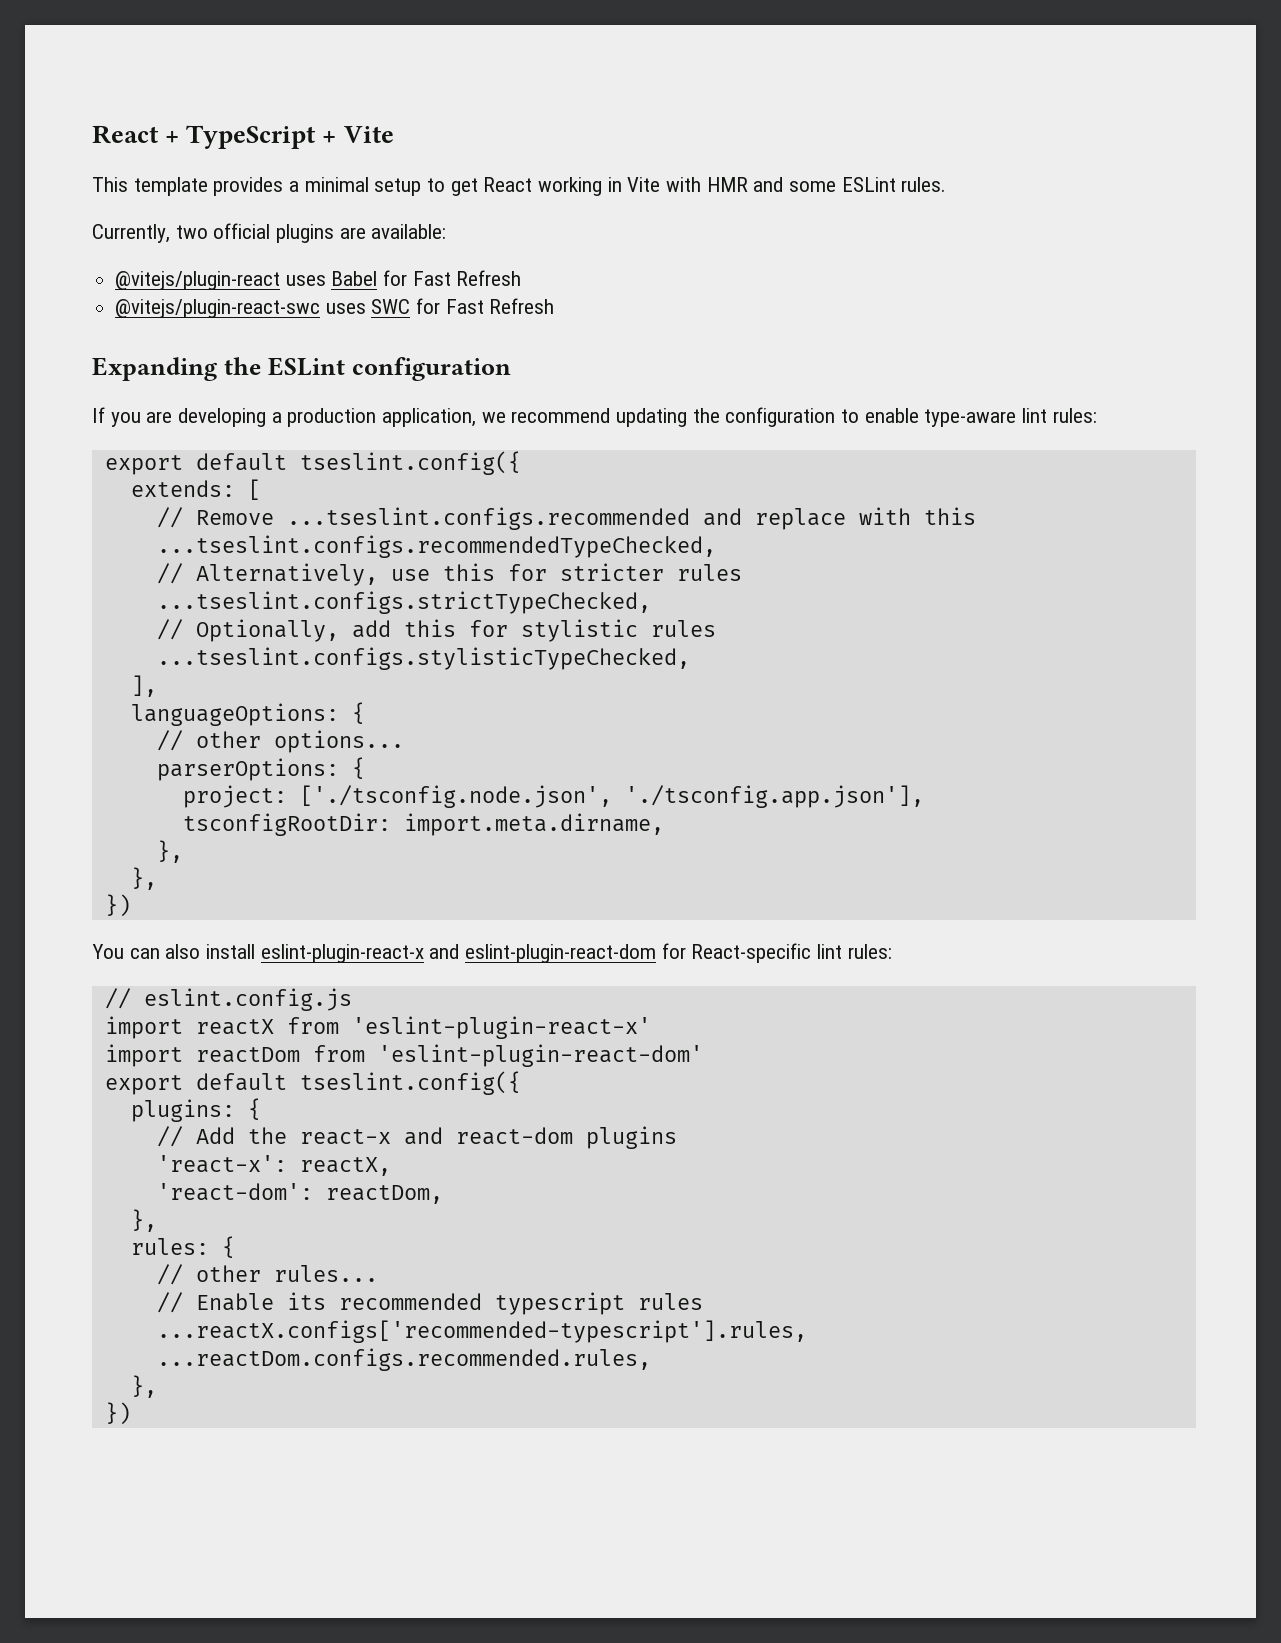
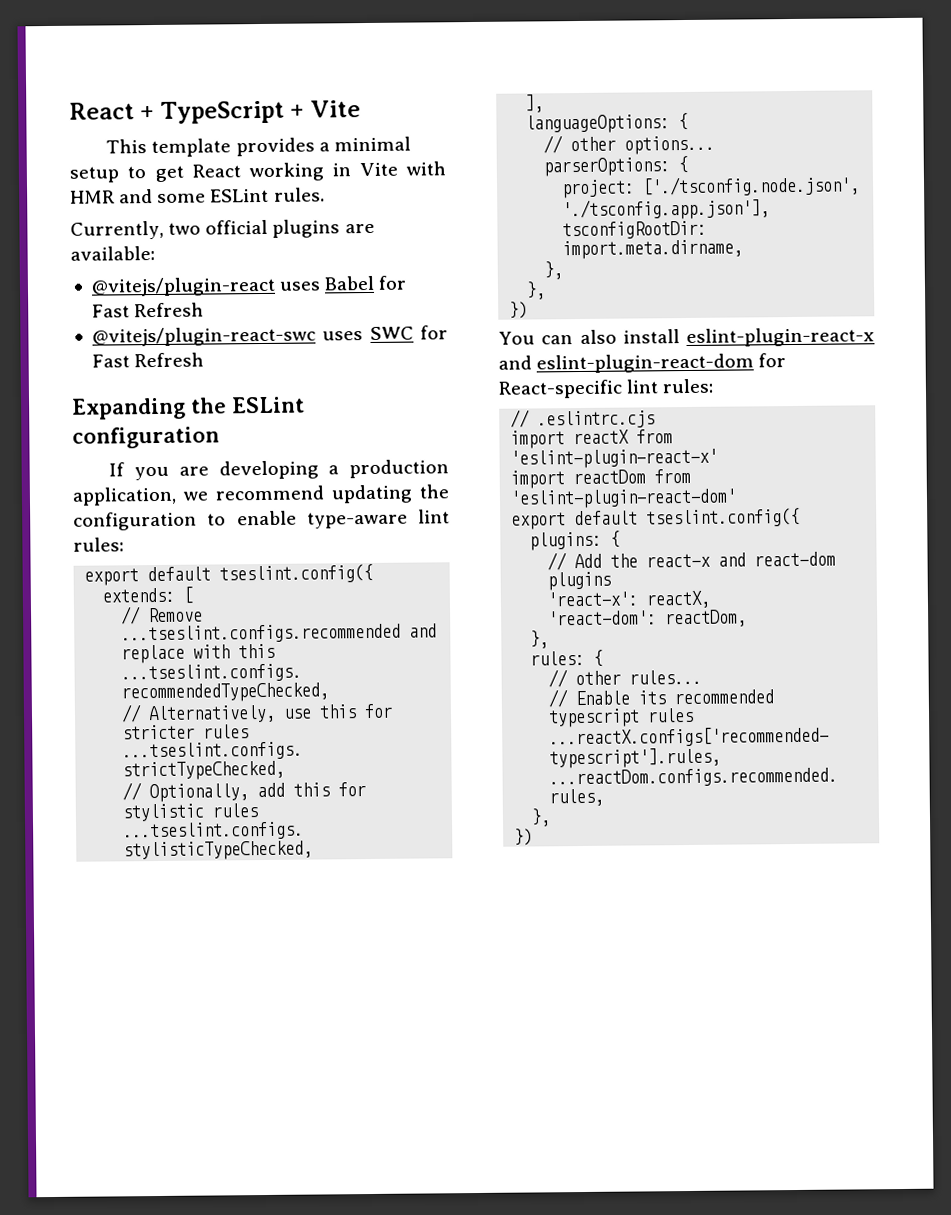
[143,988,352,1011] eslint.config.js -> [537,410,656,429] .eslintrc.cjs

